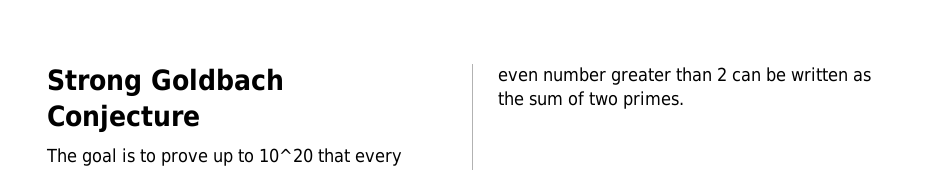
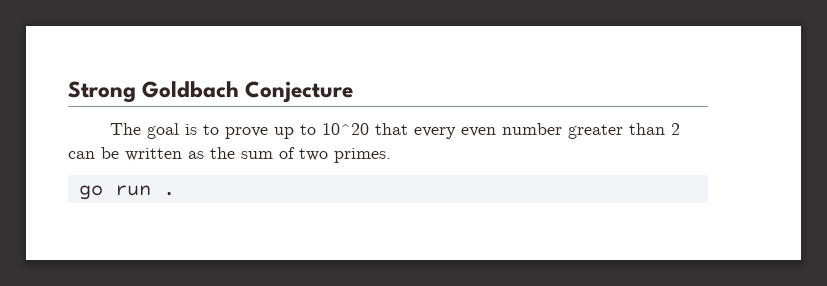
(684, 100) none -> [78,185,175,200] // go run .

